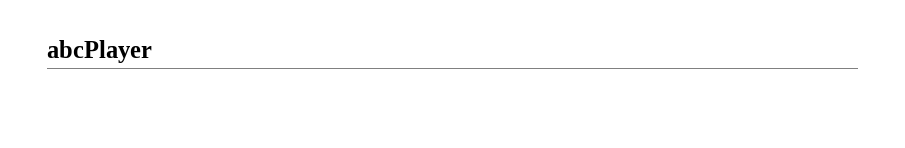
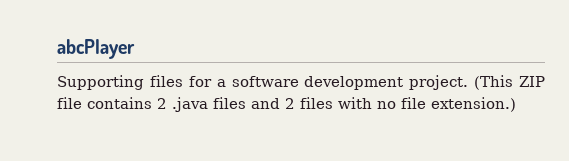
(152, 51) none -> [57,75,545,90] [57,97,516,112] // Supporting files for a software development project. (This ZIP file contains 2 .java files and 2 files with no file extension.)

